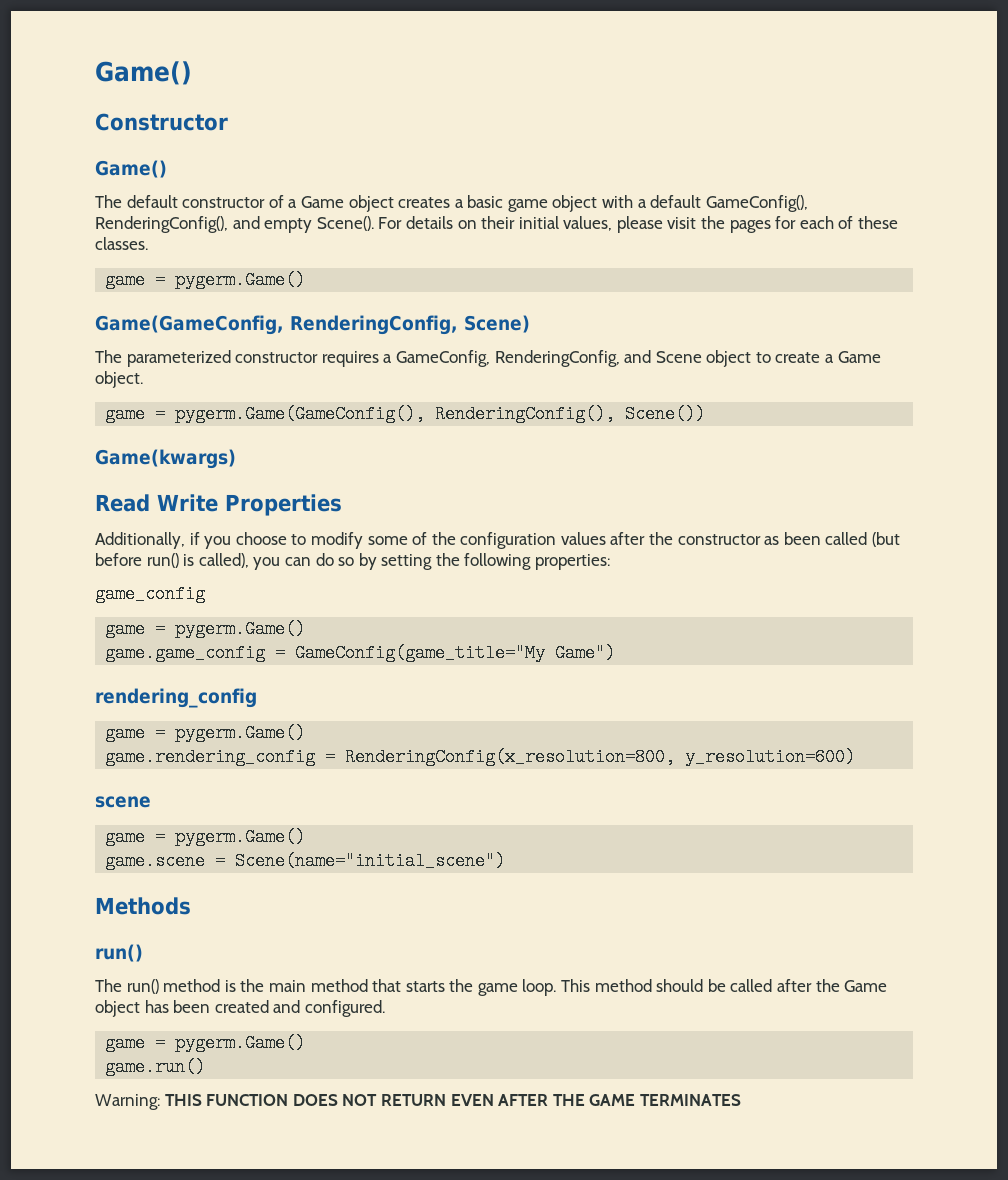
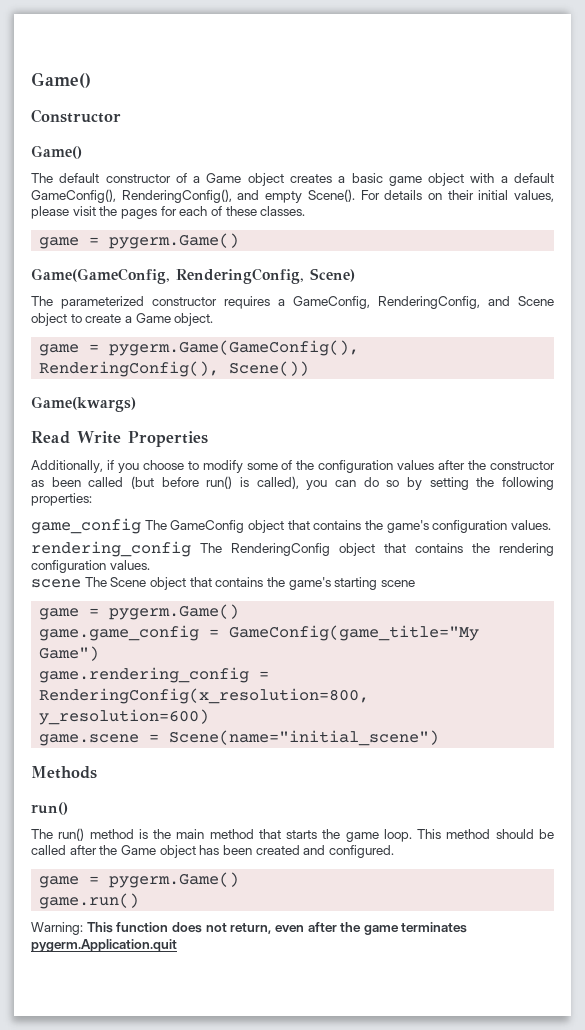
(205, 594) none -> [144,520,551,533] [31,541,554,557] [31,560,150,573] [31,577,415,590] The GameConfig object that contains the game's configuration values. // rendering_config The RenderingConfig object that contains the rendering configuration values. // scene The Scene object that contains the game's starting scene
[95,688,257,708] [105,724,306,742] // rendering_config // game = pygerm.Game() -> (100, 653) none
[95,796,151,808] [105,828,306,846] // scene // game = pygerm.Game() -> (210, 717) none
[164,1094,741,1106] THIS FUNCTION DOES NOT RETURN EVEN AFTER THE GAME TERMINATES -> [86,922,468,935] [31,939,177,952] This function does not return, even after the game terminates pygerm.Application.quit

